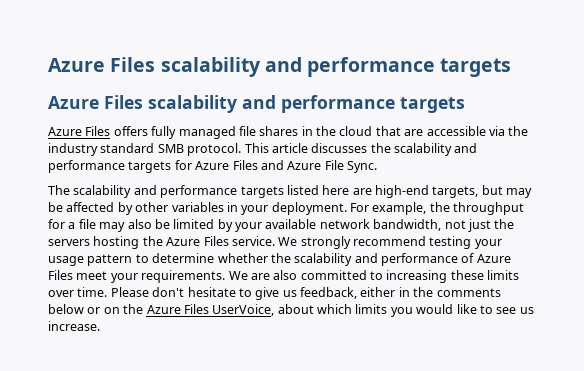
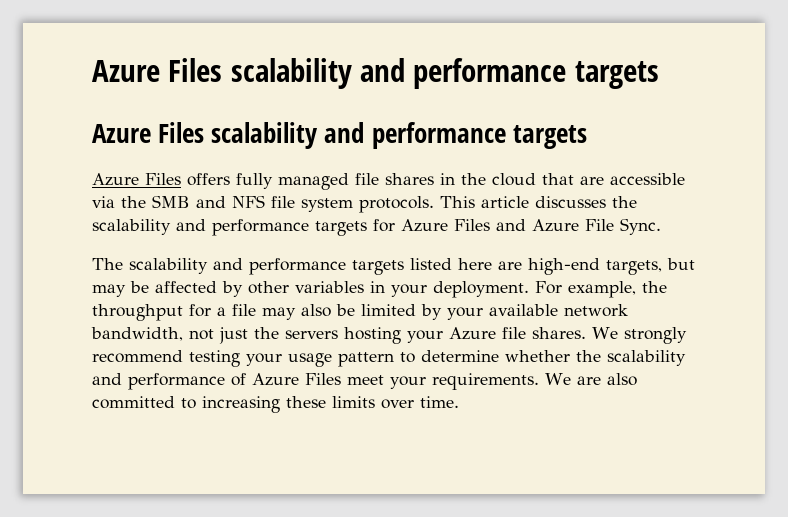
[48,143,242,156] industry standard SMB protocol. -> [152,195,434,213] SMB and NFS file system protocols.
[142,236,275,246] the Azure Files service. -> [407,327,586,343] your Azure file shares.
[110,287,501,300] [48,304,534,317] [48,321,100,331] Please don't hesitate to give us feedback, either in the comments below or on the Azure Files UserVoice, about which limits you would like to see us increase. -> (459, 402) none

